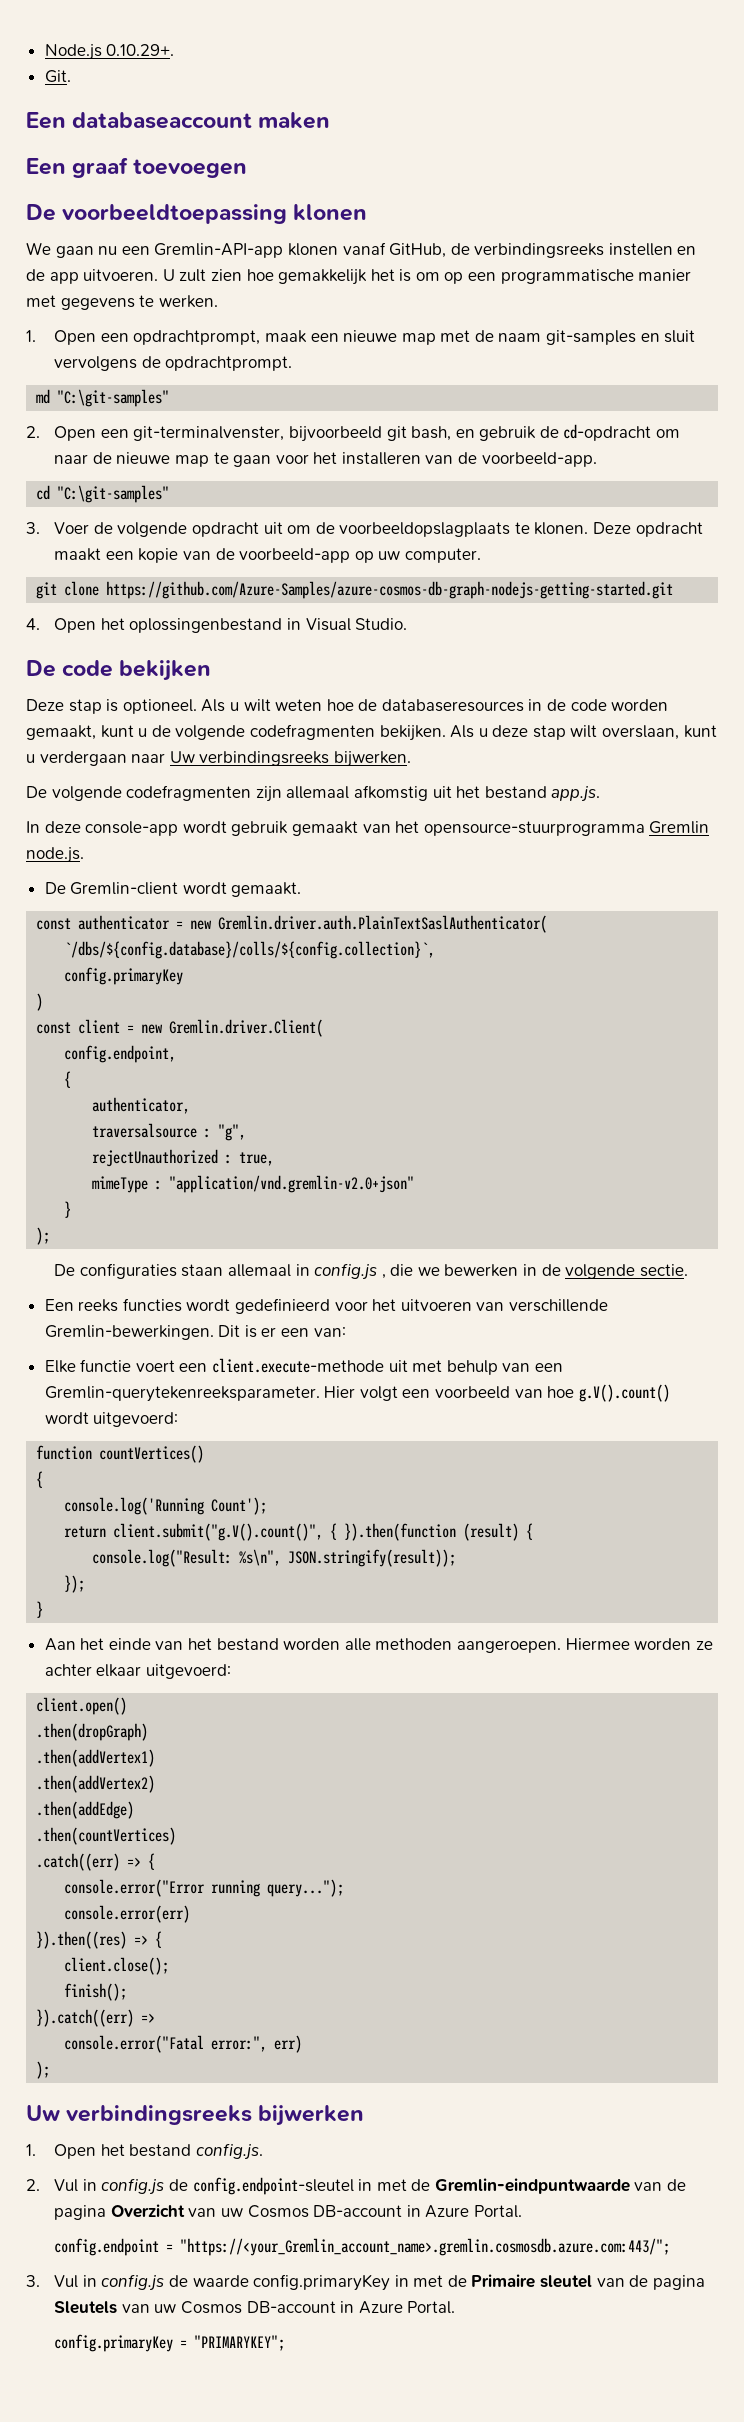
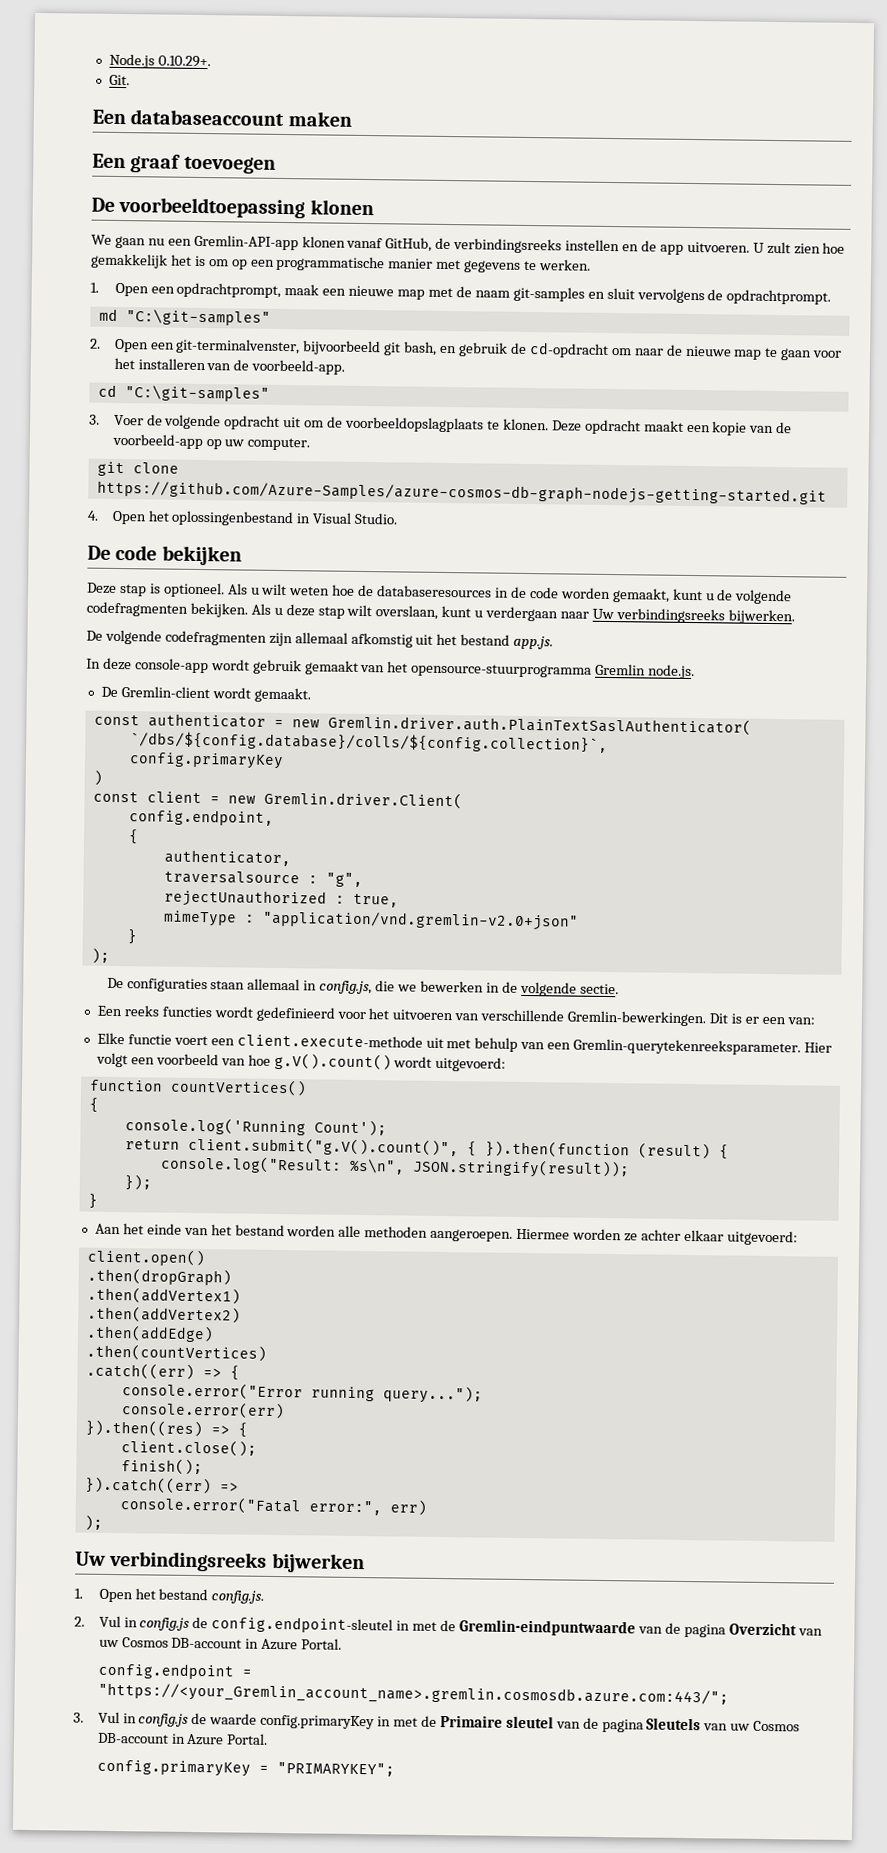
[314,1263,386,1280] config.js , -> [319,980,373,995] config.js,

